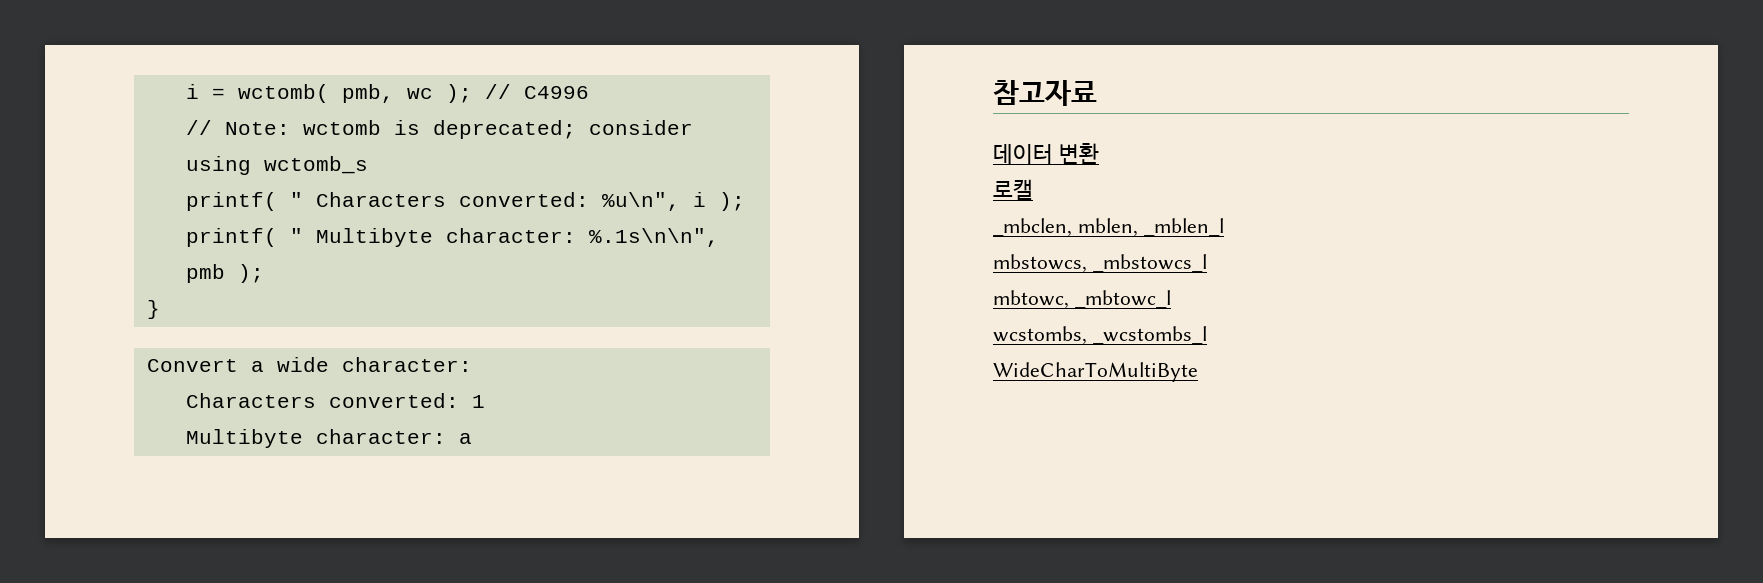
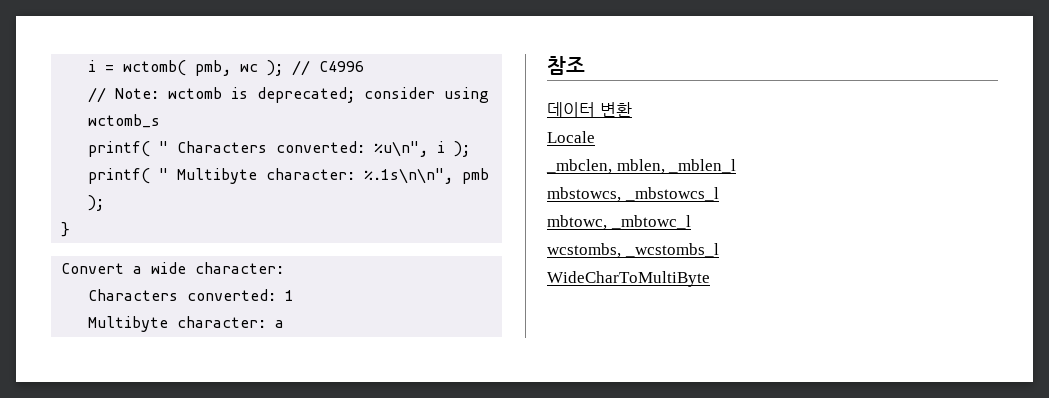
[993,80,1097,106] 참고자료 -> [547,56,585,75] 참조
[993,179,1033,200] 로캘 -> [547,131,595,143] Locale

